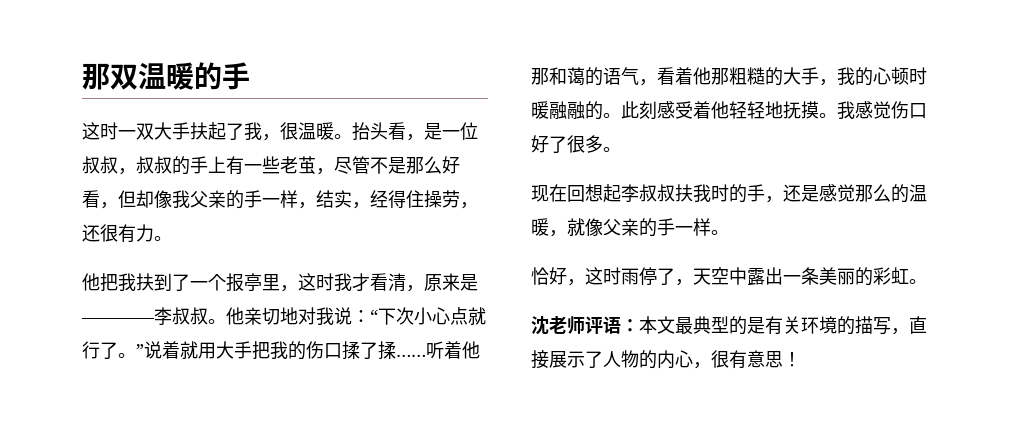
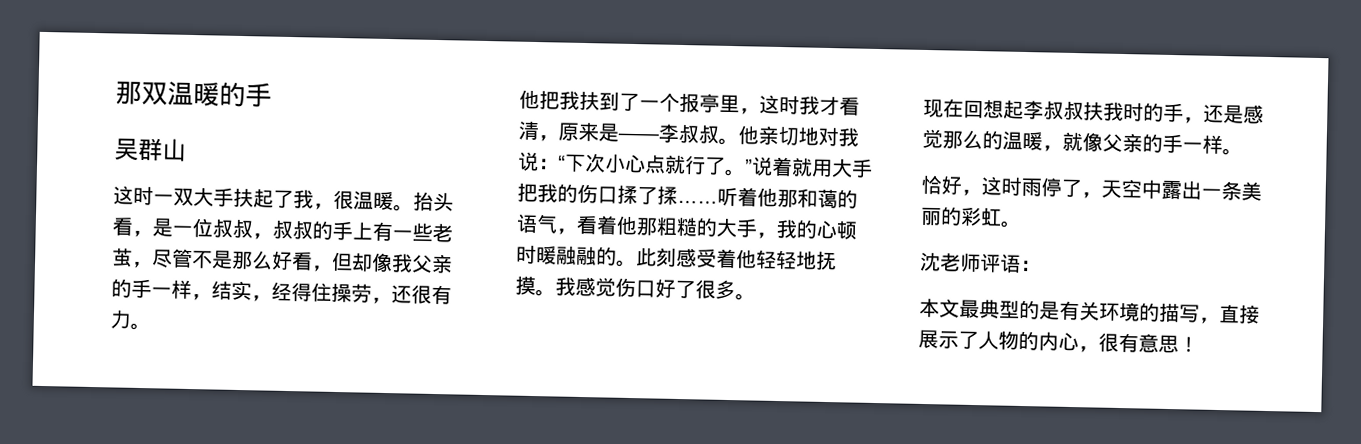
(250, 76) none -> [114,137,187,162] // 吴群山
[81,318,155,323] ———— -> [618,132,659,141] ——
(639, 325) none -> (1041, 265) //

